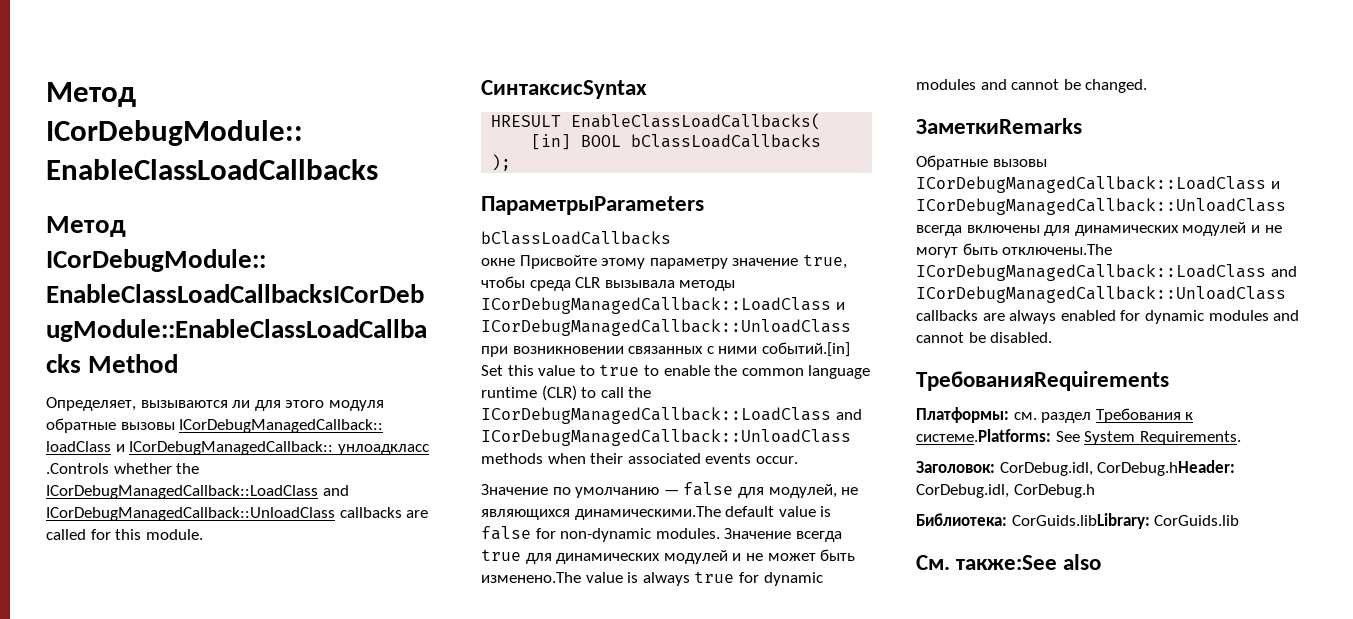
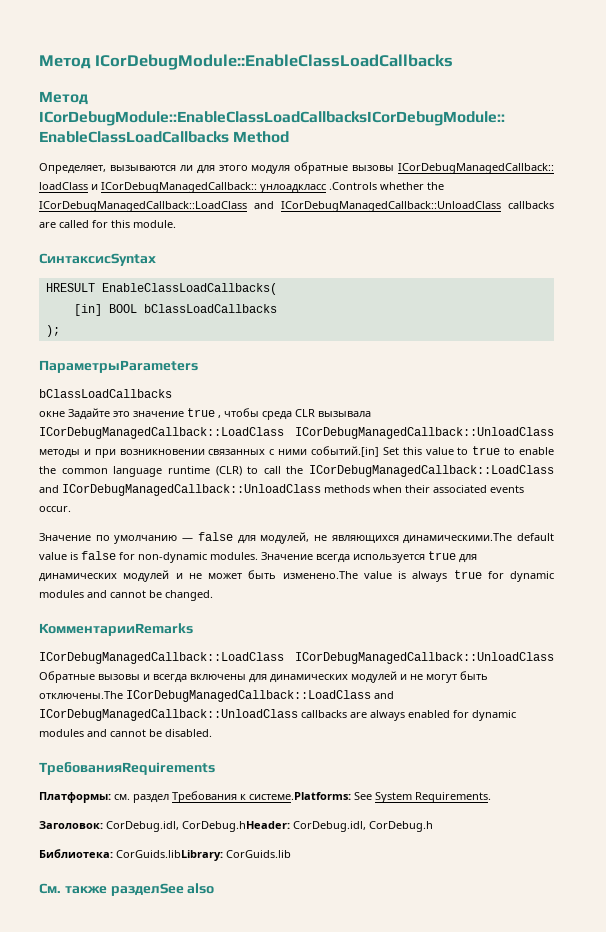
[519,254,847,269] [481,276,736,291] [481,297,845,314] [481,319,851,336] Присвойте этому параметру значение true, чтобы среда CLR вызывала методы ICorDebugManagedCallback::LoadClass и ICorDebugManagedCallback::UnloadClass -> [68,408,371,420] [39,427,554,439] [39,449,91,458] Задайте это значение true , чтобы среда CLR вызывала ICorDebugManagedCallback::LoadClass ICorDebugManagedCallback::UnloadClass методы и
(842, 536) none -> [353,554,425,563] используется
[916,118,1082,134] [916,155,1047,170] [916,176,1280,193] [916,198,1286,215] ЗаметкиRemarks // Обратные вызовы ICorDebugManagedCallback::LoadClass и ICorDebugManagedCallback::UnloadClass -> [39,623,193,636] [39,652,554,664] [39,671,150,683] КомментарииRemarks // ICorDebugManagedCallback::LoadClass ICorDebugManagedCallback::UnloadClass Обратные вызовы и
[956,555,1058,570] также:See -> [64,883,184,896] также разделSee

